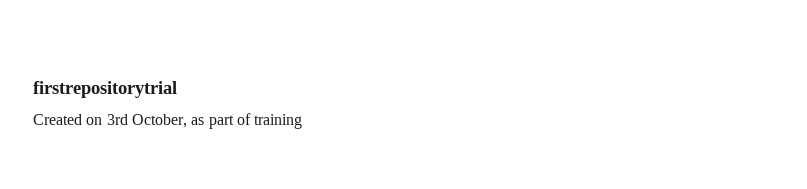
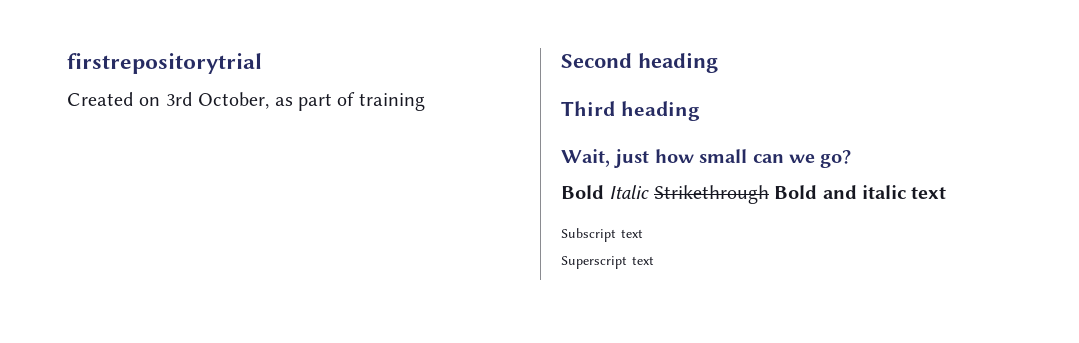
(303, 121) none -> [561,52,718,73] [561,101,700,121] [561,149,852,168] [561,185,947,204] [561,228,644,242] [561,256,655,269] // Second heading // Third heading // Wait, just how small can we go? // Bold Italic Strikethrough Bold and italic text // Subscript text // Superscript text

